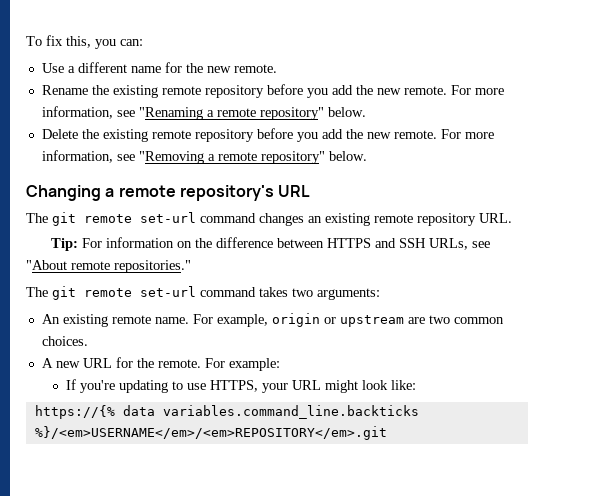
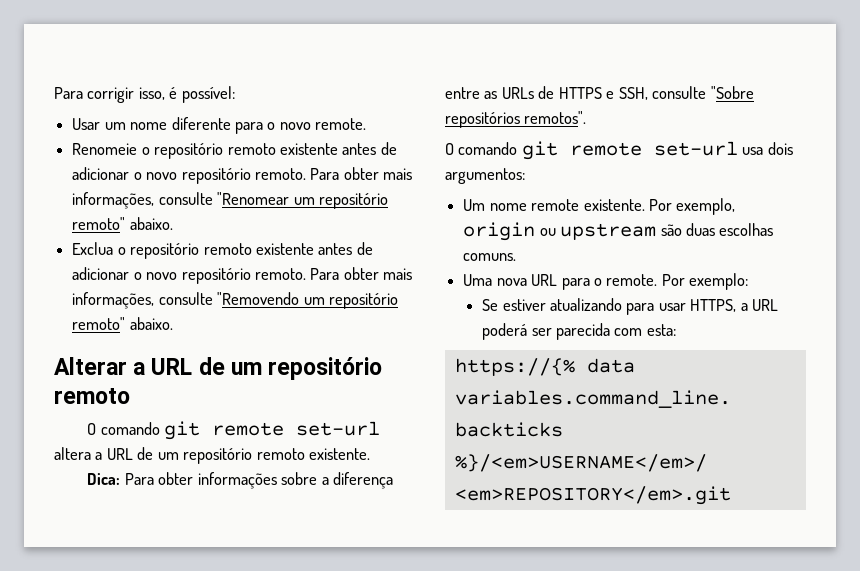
[26,35,143,49] [41,62,277,73] [41,84,504,98] [41,106,366,120] [41,128,494,142] [41,150,367,164] [26,185,311,201] [26,212,512,226] [51,237,491,251] [26,260,191,273] [26,286,380,300] [41,313,504,327] [41,336,88,346] [41,357,280,371] [66,379,417,393] To fix this, you can: // Use a different name for the new remote. // Rename the existing remote repository before you add the new remote. For more information, see "Renaming a remote repository" below. // Delete the existing remote repository before you add the new remote. For more information, see "Removing a remote repository" below. // Changing a remote repository's URL // The git remote set-url command changes an existing remote repository URL. // Tip: For information on the difference between HTTPS and SSH URLs, see "About remote repositories." // The git remote set-url command takes two arguments: // An existing remote name. For example, origin or upstream are two common choices. // A new URL for the remote. For example: // If you're updating to use HTTPS, your URL might look like: -> [54,86,235,103] [72,117,367,134] [72,142,397,159] [72,167,413,184] [72,192,388,209] [72,217,173,230] [72,242,373,259] [72,267,413,284] [72,292,398,309] [72,317,173,330] [54,357,383,380] [54,388,130,404] [87,421,381,440] [54,447,371,464] [87,472,394,489] [445,86,754,100] [445,111,587,128] [445,141,793,160] [445,168,525,184] [463,198,736,215] [463,222,774,241] [463,253,517,261] [463,273,749,290] [482,298,779,315] [482,323,676,340] Para corrigir isso, é possível: // Usar um nome diferente para o novo remote. // Renomeie o repositório remoto existente antes de adicionar o novo repositório remoto. Para obter mais informações, consulte "Renomear um repositório remoto" abaixo. // Exclua o repositório remoto existente antes de adicionar o novo repositório remoto. Para obter mais informações, consulte "Removendo um repositório remoto" abaixo. // Alterar a URL de um repositório remoto // O comando git remote set-url altera a URL de um repositório remoto existente. // Dica: Para obter informações sobre a diferença entre as URLs de HTTPS e SSH, consulte "Sobre repositórios remotos". // O comando git remote set-url usa dois argumentos: // Um nome remote existente. Por exemplo, origin ou upstream são duas escolhas comuns. // Uma nova URL para o remote. Por exemplo: // Se estiver atualizando para usar HTTPS, a URL poderá ser parecida com esta:

